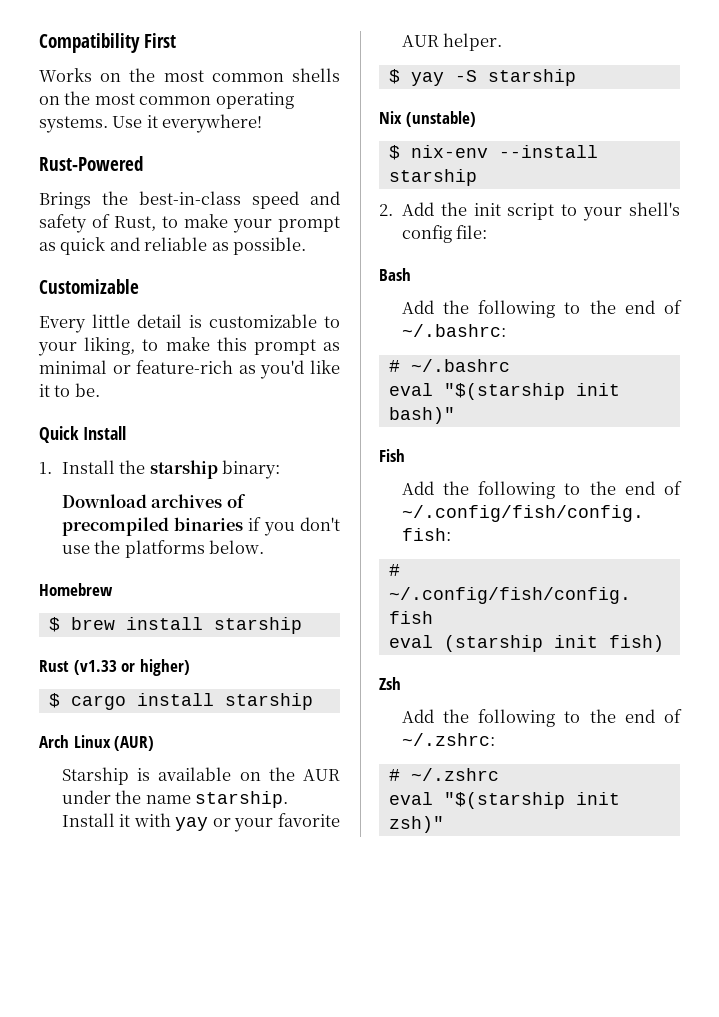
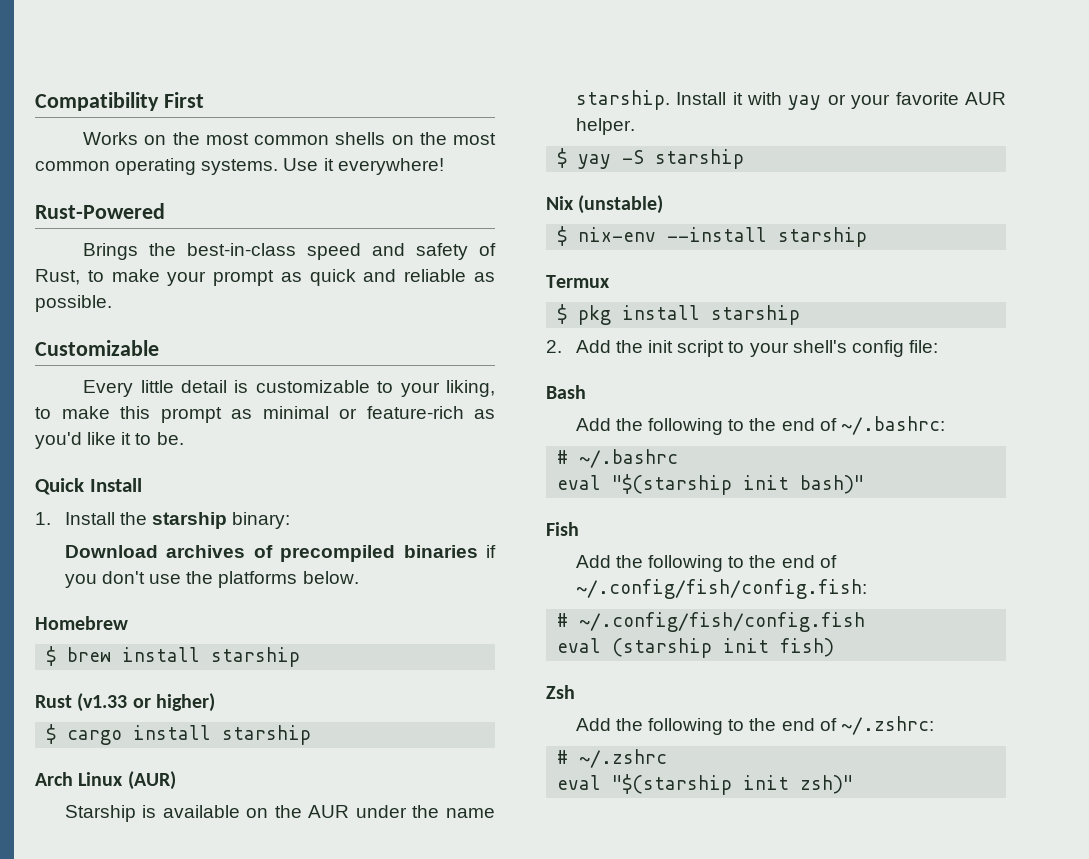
(477, 177) none -> [546,275,610,288] [557,304,801,325] // Termux // $ pkg install starship

